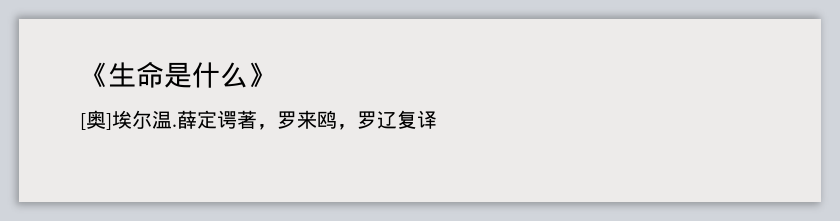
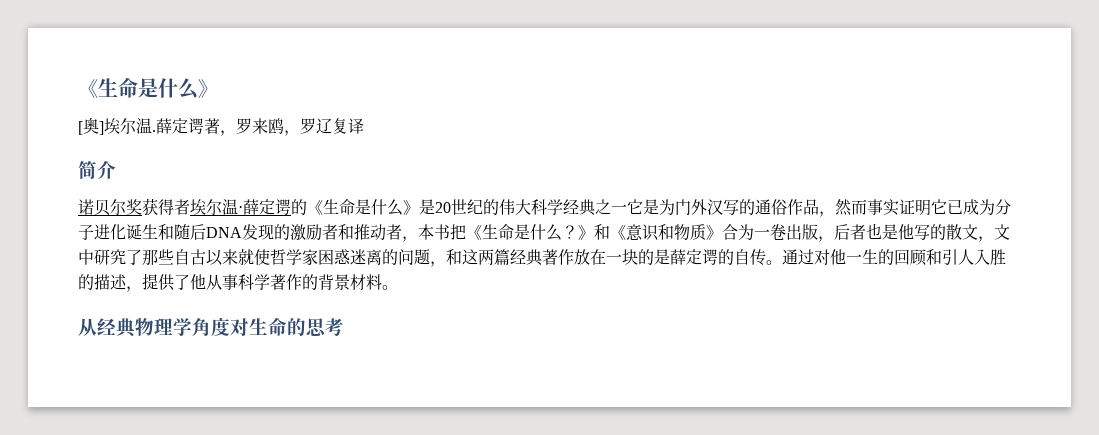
(437, 119) none -> [78,161,116,179] [78,198,1011,217] [78,223,1010,242] [78,249,1006,267] [78,273,398,292] [78,317,344,338] // 简介 // 诺贝尔奖获得者埃尔温·薛定谔的《生命是什么》是20世纪的伟大科学经典之一它是为门外汉写的通俗作品，然而事实证明它已成为分子进化诞生和随后DNA发现的激励者和推动者，本书把《生命是什么？》和《意识和物质》合为一卷出版，后者也是他写的散文，文中研究了那些自古以来就使哲学家困惑迷离的问题，和这两篇经典著作放在一块的是薛定谔的自传。通过对他一生的回顾和引人入胜的描述，提供了他从事科学著作的背景材料。 // 从经典物理学角度对生命的思考

